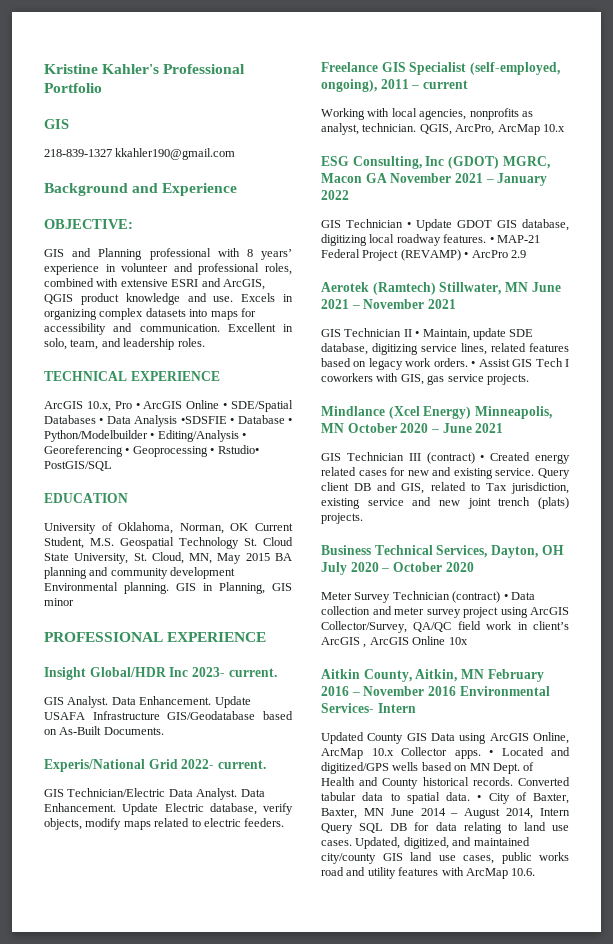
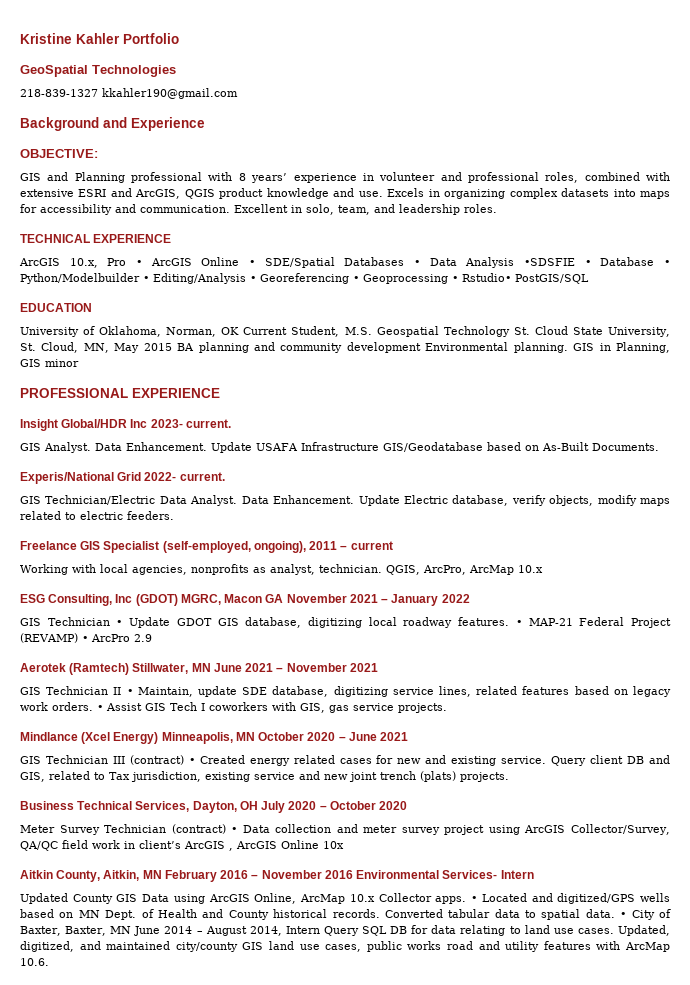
[102,64,246,74] Kahler's Professional -> [76,33,120,44] Kahler
[44,119,69,129] GIS -> [20,65,176,77] GeoSpatial Technologies

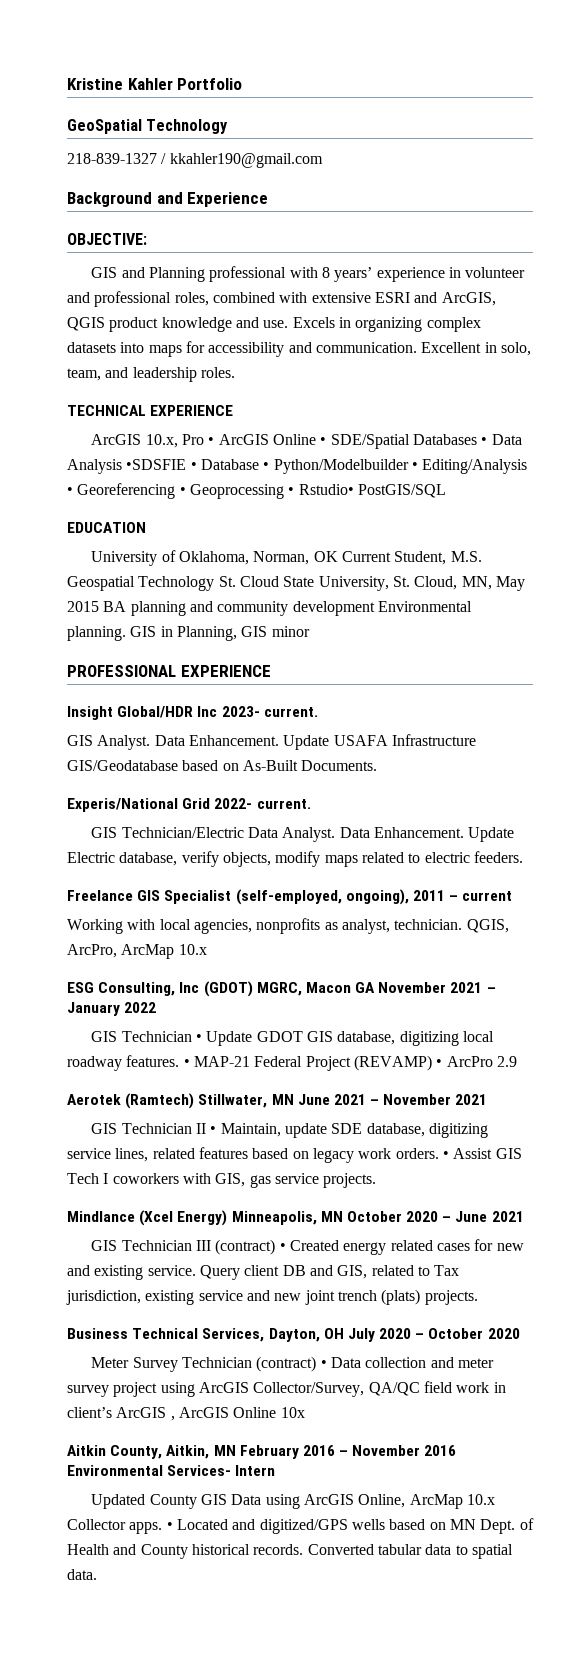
[92,65,176,77] Technologies -> [146,119,229,134] Technology
(98, 93) none -> [161,153,167,164] /
[620,909,672,920] [20,925,670,936] [20,941,671,952] [20,958,49,966] • City of Baxter, Baxter, MN June 2014 – August 2014, Intern Query SQL DB for data relating to land use cases. Updated, digitized, and maintained city/county GIS land use cases, public works road and utility features with ArcMap 10.6. -> (97, 1574) none

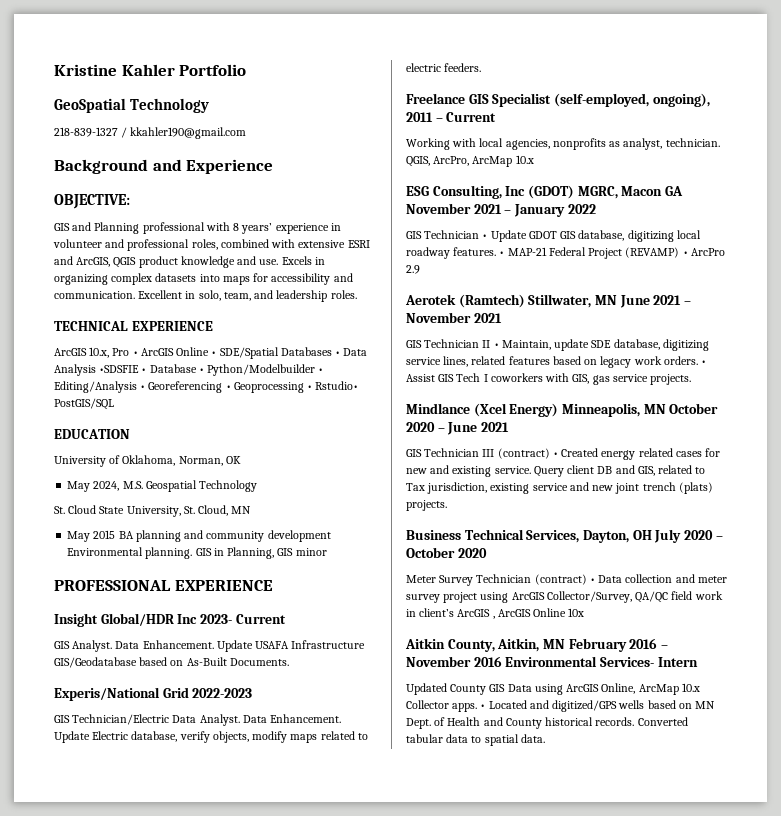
[342,551,447,565] Current Student, -> [67,481,120,492] // May 2024,
(215, 583) none -> (258, 486) //
[461,576,492,590] MN, -> [231,506,252,514] MN //
[263,707,318,717] current. -> [235,614,286,624] Current
[214,798,311,809] 2022- current. -> [192,688,253,698] 2022-2023
[462,891,513,901] current -> [446,112,497,122] Current

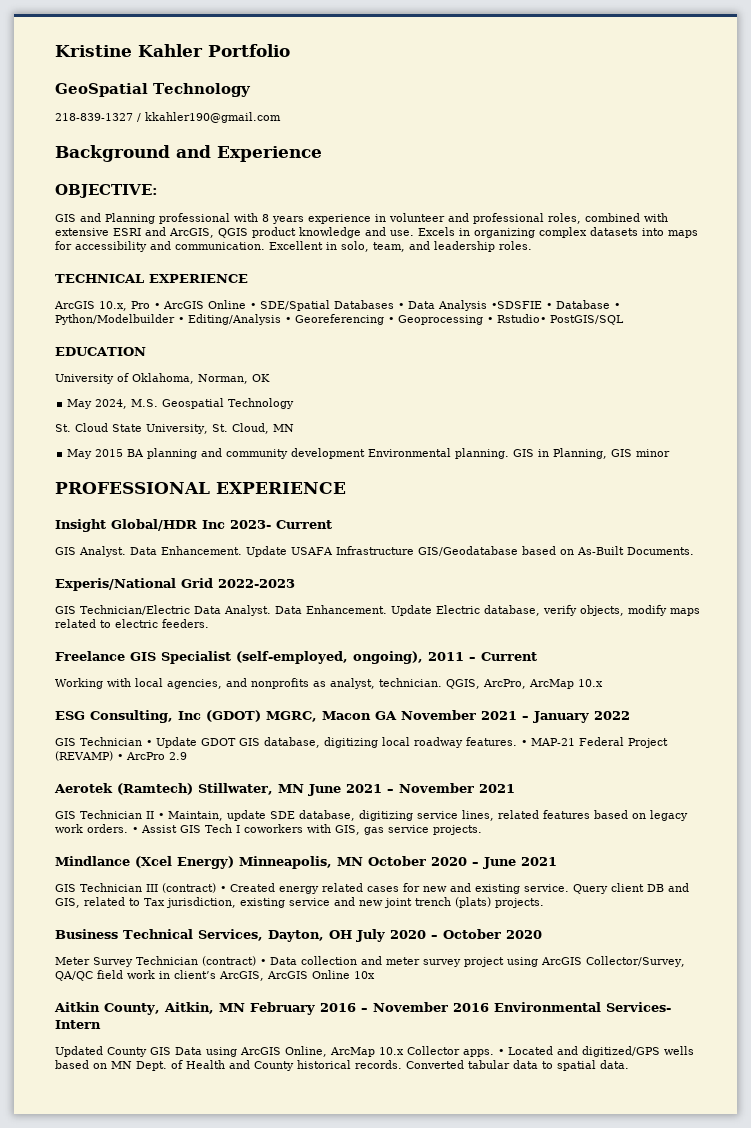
[241,223,273,234] years’ -> [272,216,304,224] years
(550, 144) none -> [226,678,247,687] and
[457,609,495,619] ArcGIS , -> [219,971,264,981] ArcGIS,

